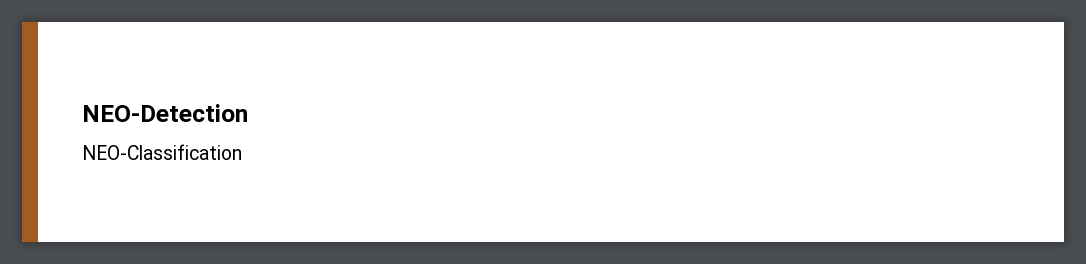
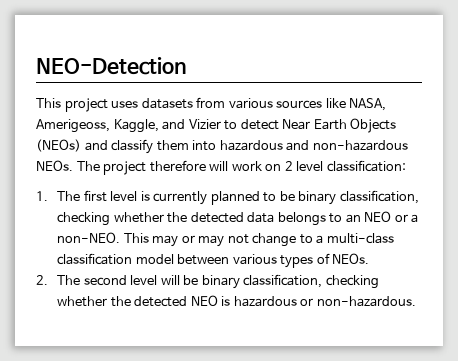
[82,144,242,160] NEO-Classification -> [36,97,387,112] [36,118,397,133] [36,139,408,154] [36,160,406,175] [36,190,419,205] [57,211,419,226] [57,232,394,247] [57,253,370,268] [36,274,379,289] [57,295,416,307] This project uses datasets from various sources like NASA, Amerigeoss, Kaggle, and Vizier to detect Near Earth Objects (NEOs) and classify them into hazardous and non-hazardous NEOs. The project therefore will work on 2 level classification: // 1. The first level is currently planned to be binary classification, checking whether the detected data belongs to an NEO or a non-NEO. This may or may not change to a multi-class classification model between various types of NEOs. // 2. The second level will be binary classification, checking whether the detected NEO is hazardous or non-hazardous.

